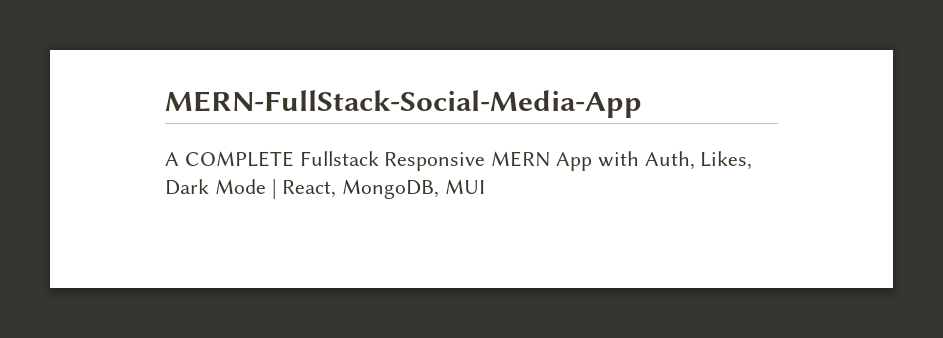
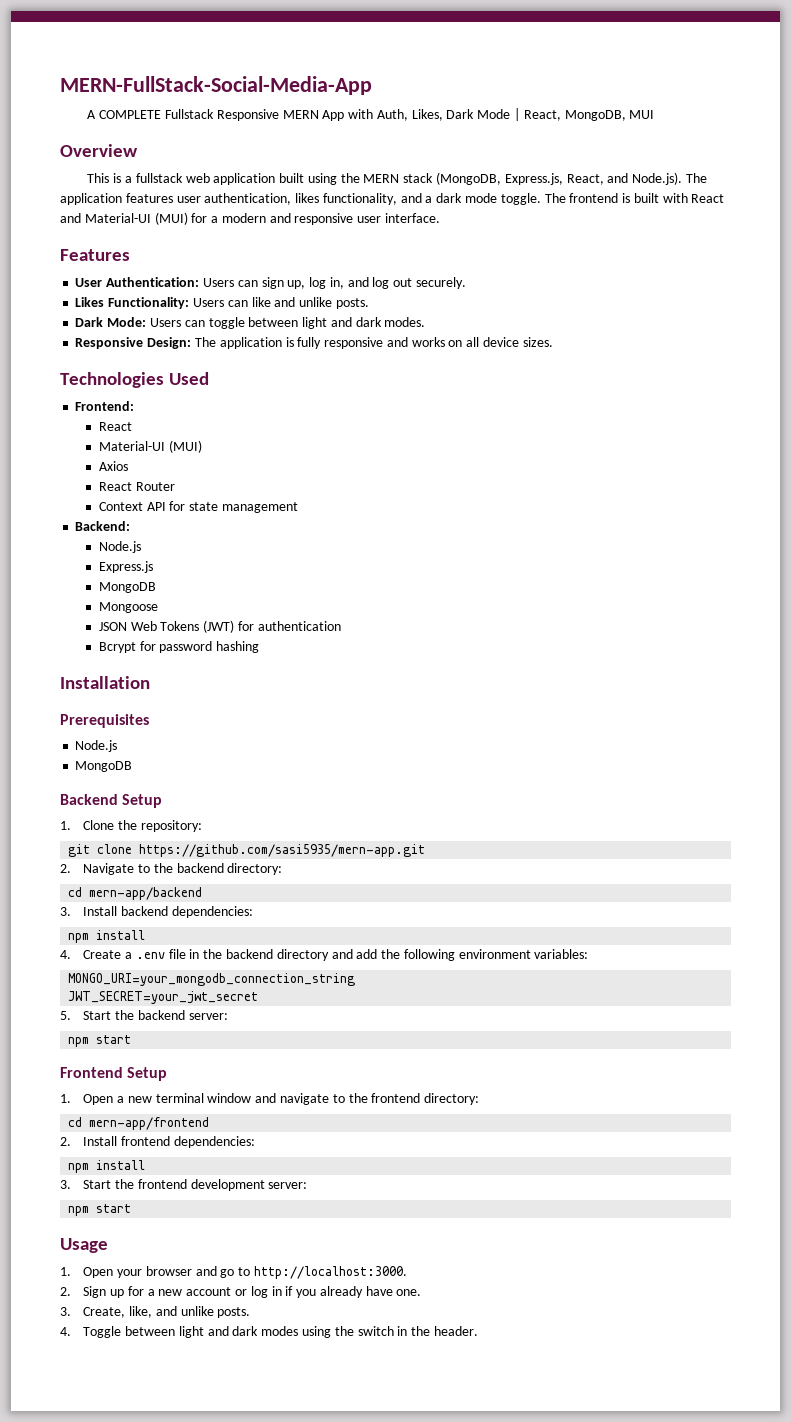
(486, 186) none -> [60,144,138,157] [87,172,707,185] [60,193,725,205] [60,212,441,225] [60,249,130,261] [75,277,466,289] [75,297,369,309] [75,317,426,329] [75,337,553,349] [60,372,210,388] [75,401,135,411] [98,422,132,431] [98,440,202,453] [98,461,128,471] [98,482,175,491] [98,501,298,513] [75,521,131,531] [98,541,141,553] [98,561,153,573] [98,582,156,593] [98,602,158,613] [98,620,341,633] [98,641,260,653] [60,676,150,689] [60,714,149,728] [75,740,118,752] [75,761,133,772] [60,794,163,808] [60,820,202,832] [68,844,426,857] [60,863,283,875] [68,887,203,900] [60,906,253,918] [68,930,146,943] [60,949,589,961] [68,973,356,986] [68,991,259,1004] [60,1010,228,1020] [68,1035,132,1047] [60,1067,168,1081] [60,1093,480,1105] [68,1117,210,1130] [60,1136,255,1148] [68,1160,146,1173] [60,1179,308,1191] [68,1204,132,1216] [60,1238,108,1253] [60,1266,408,1279] [60,1286,422,1298] [60,1306,251,1318] [60,1326,478,1338] // Overview // This is a fullstack web application built using the MERN stack (MongoDB, Express.js, React, and Node.js). The application features user authentication, likes functionality, and a dark mode toggle. The frontend is built with React and Material-UI (MUI) for a modern and responsive user interface. // Features // User Authentication: Users can sign up, log in, and log out securely. // Likes Functionality: Users can like and unlike posts. // Dark Mode: Users can toggle between light and dark modes. // Responsive Design: The application is fully responsive and works on all device sizes. // Technologies Used // Frontend: // React // Material-UI (MUI) // Axios // React Router // Context API for state management // Backend: // Node.js // Express.js // MongoDB // Mongoose // JSON Web Tokens (JWT) for authentication // Bcrypt for password hashing // Installation // Prerequisites // Node.js // MongoDB // Backend Setup // 1. Clone the repository: // git clone https://github.com/sasi5935/mern-app.git // 2. Navigate to the backend directory: // cd mern-app/backend // 3. Install backend dependencies: // npm install // 4. Create a .env file in the backend directory and add the following environment variables: // MONGO_URI=your_mongodb_connection_string // JWT_SECRET=your_jwt_secret // 5. Start the backend server: // npm start // Frontend Setup // 1. Open a new terminal window and navigate to the frontend directory: // cd mern-app/frontend // 2. Install frontend dependencies: // npm install // 3. Start the frontend development server: // npm start // Usage // 1. Open your browser and go to http://localhost:3000. // 2. Sign up for a new account or log in if you already have one. // 3. Create, like, and unlike posts. // 4. Toggle between light and dark modes using the switch in the header.

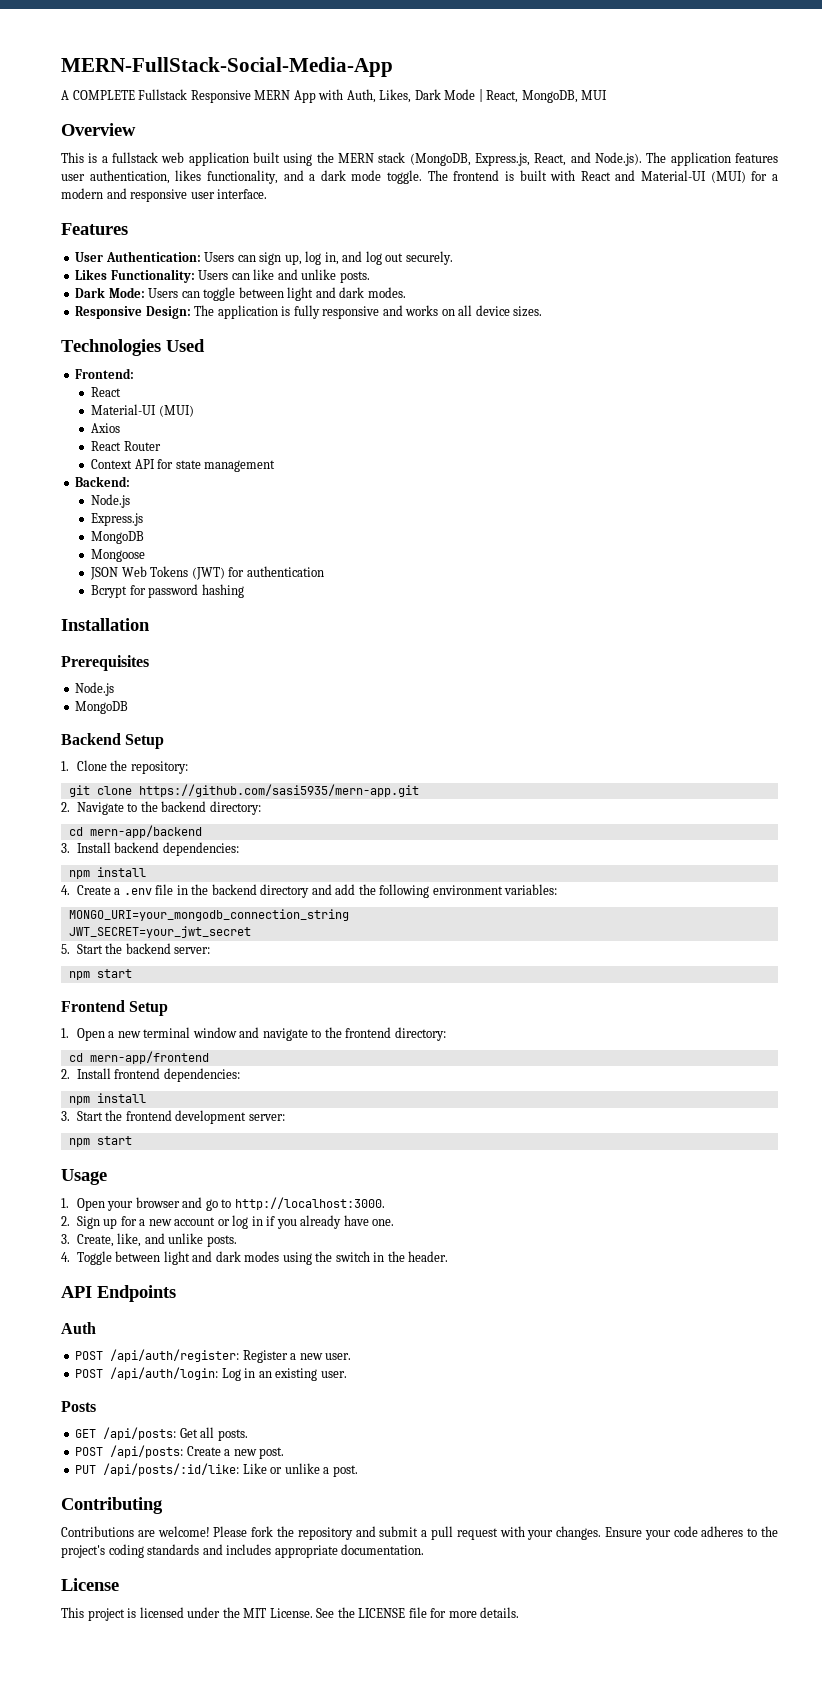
(478, 1331) none -> [61,1285,176,1302] [61,1322,96,1334] [75,1349,352,1363] [75,1367,347,1381] [61,1401,96,1412] [75,1427,248,1441] [75,1445,285,1459] [75,1463,358,1477] [61,1497,163,1514] [61,1526,778,1540] [61,1544,425,1558] [61,1578,119,1591] [61,1607,520,1621] // API Endpoints // Auth // POST /api/auth/register: Register a new user. // POST /api/auth/login: Log in an existing user. // Posts // GET /api/posts: Get all posts. // POST /api/posts: Create a new post. // PUT /api/posts/:id/like: Like or unlike a post. // Contributing // Contributions are welcome! Please fork the repository and submit a pull request with your changes. Ensure your code adheres to the project's coding standards and includes appropriate documentation. // License // This project is licensed under the MIT License. See the LICENSE file for more details.

